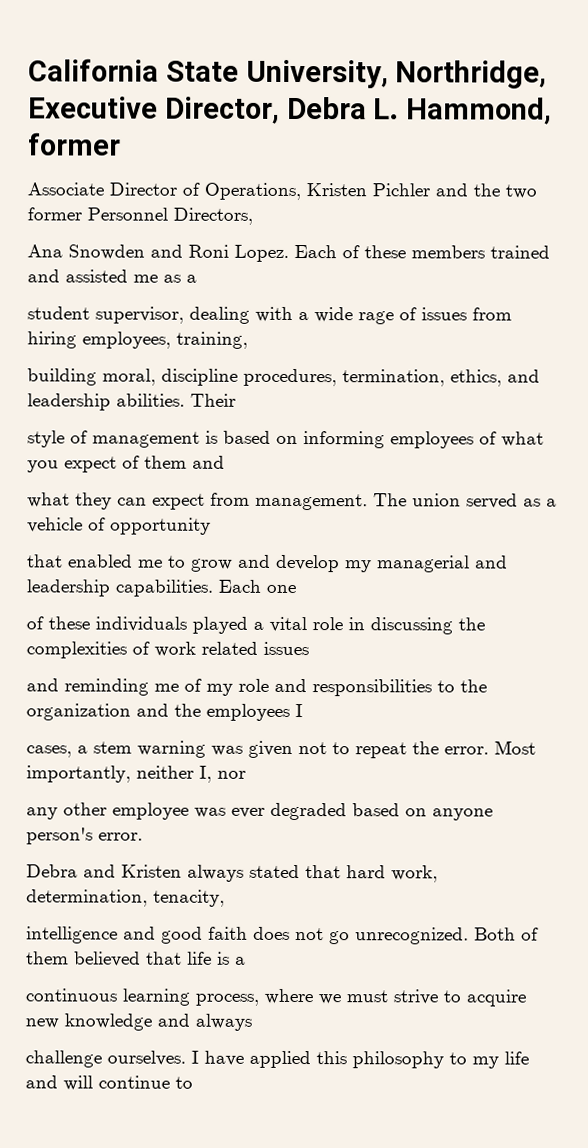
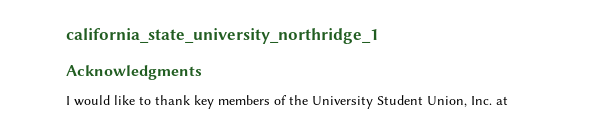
[28,58,548,89] [28,96,553,125] [28,132,121,156] [27,182,537,201] [27,207,253,225] [27,244,550,262] [27,269,197,283] [27,306,512,325] [27,331,248,349] [27,368,540,387] [27,393,236,411] [27,430,544,449] [27,455,225,473] [27,492,557,511] [27,517,211,535] [27,554,508,573] [26,579,296,597] [26,616,485,635] [26,641,309,659] [26,678,487,697] [26,703,303,721] [26,740,536,759] [26,765,246,783] [26,802,493,821] [26,827,143,845] [26,864,438,883] [26,889,225,907] [26,926,539,945] [26,951,246,967] [25,988,526,1007] [25,1013,252,1031] [25,1050,529,1069] [25,1075,193,1091] California State University, Northridge, Executive Director, Debra L. Hammond, former // Associate Director of Operations, Kristen Pichler and the two former Personnel Directors, // Ana Snowden and Roni Lopez. Each of these members trained and assisted me as a // student supervisor, dealing with a wide rage of issues from hiring employees, training, // building moral, discipline procedures, termination, ethics, and leadership abilities. Their // style of management is based on informing employees of what you expect of them and // what they can expect from management. The union served as a vehicle of opportunity // that enabled me to grow and develop my managerial and leadership capabilities. Each one // of these individuals played a vital role in discussing the complexities of work related issues // and reminding me of my role and responsibilities to the organization and the employees I // cases, a stem warning was given not to repeat the error. Most importantly, neither I, nor // any other employee was ever degraded based on anyone person's error. // Debra and Kristen always stated that hard work, determination, tenacity, // intelligence and good faith does not go unrecognized. Both of them believed that life is a // continuous learning process, where we must strive to acquire new knowledge and always // challenge ourselves. I have applied this philosophy to my life and will continue to -> [66,28,379,44] [66,65,202,80] [66,95,508,109] california_state_university_northridge_1 // Acknowledgments // I would like to thank key members of the University Student Union, Inc. at

